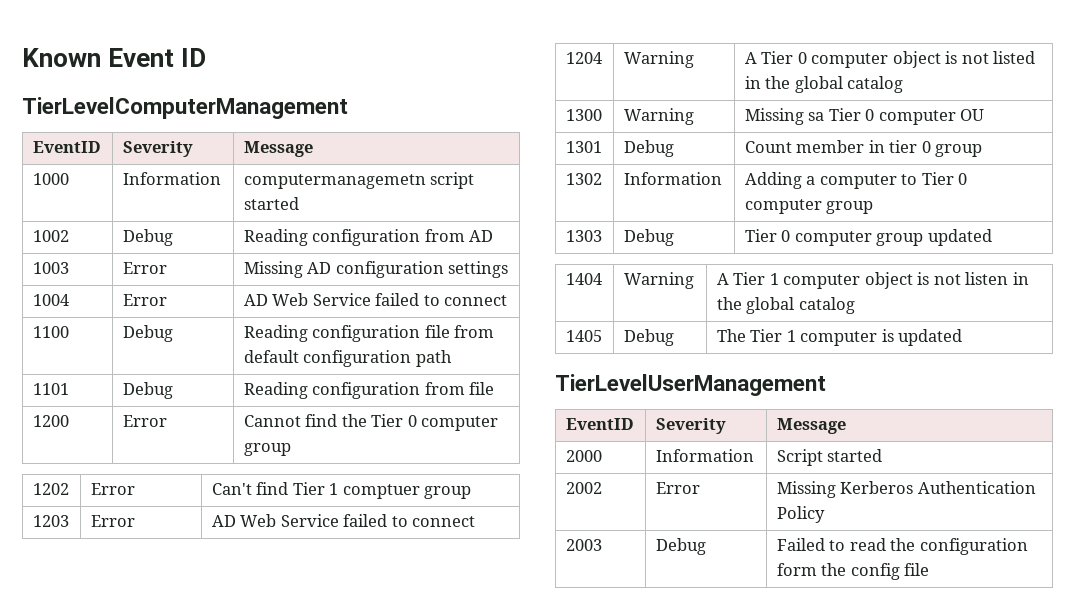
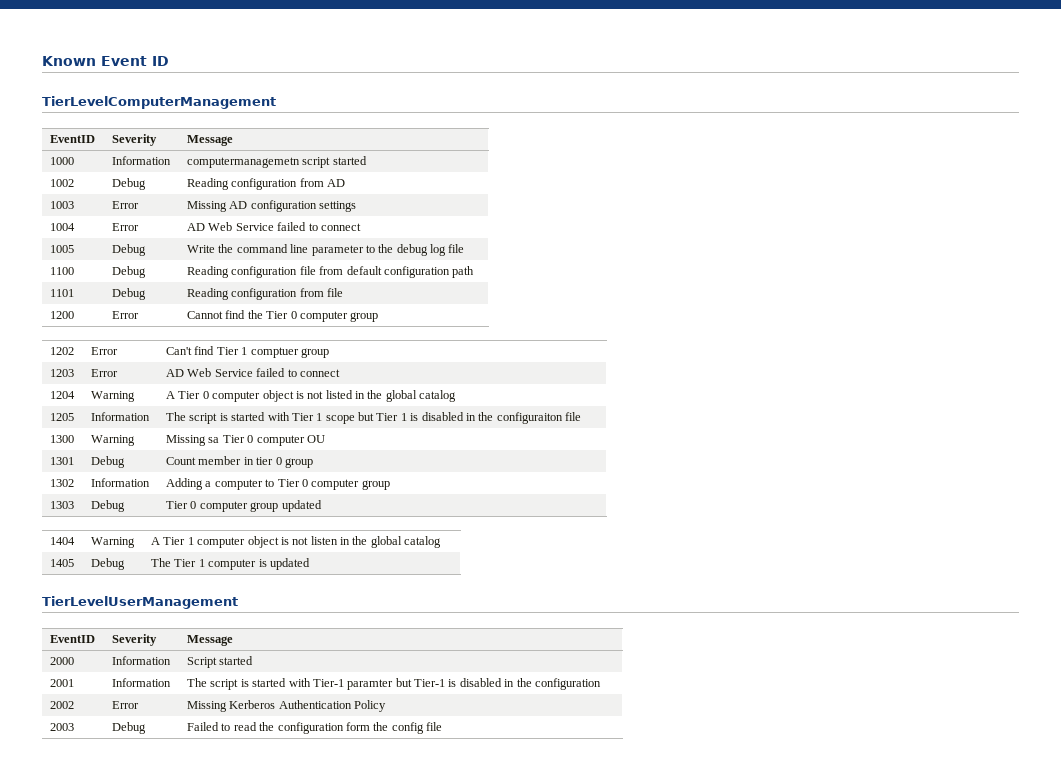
(508, 300) none -> [50,245,75,253] [112,244,147,256] [187,244,465,256] // 1005 | Debug | Write the command line parameter to the debug log file
(904, 84) none -> [50,413,75,421] [91,412,151,421] [166,412,582,424] // 1205 | Information | The script is started with Tier 1 scope but Tier 1 is disabled in the configuraiton file
(883, 455) none -> [50,679,75,687] [112,678,172,687] [187,678,601,690] // 2001 | Information | The script is started with Tier-1 paramter but Tier-1 is disabled in the configuration

